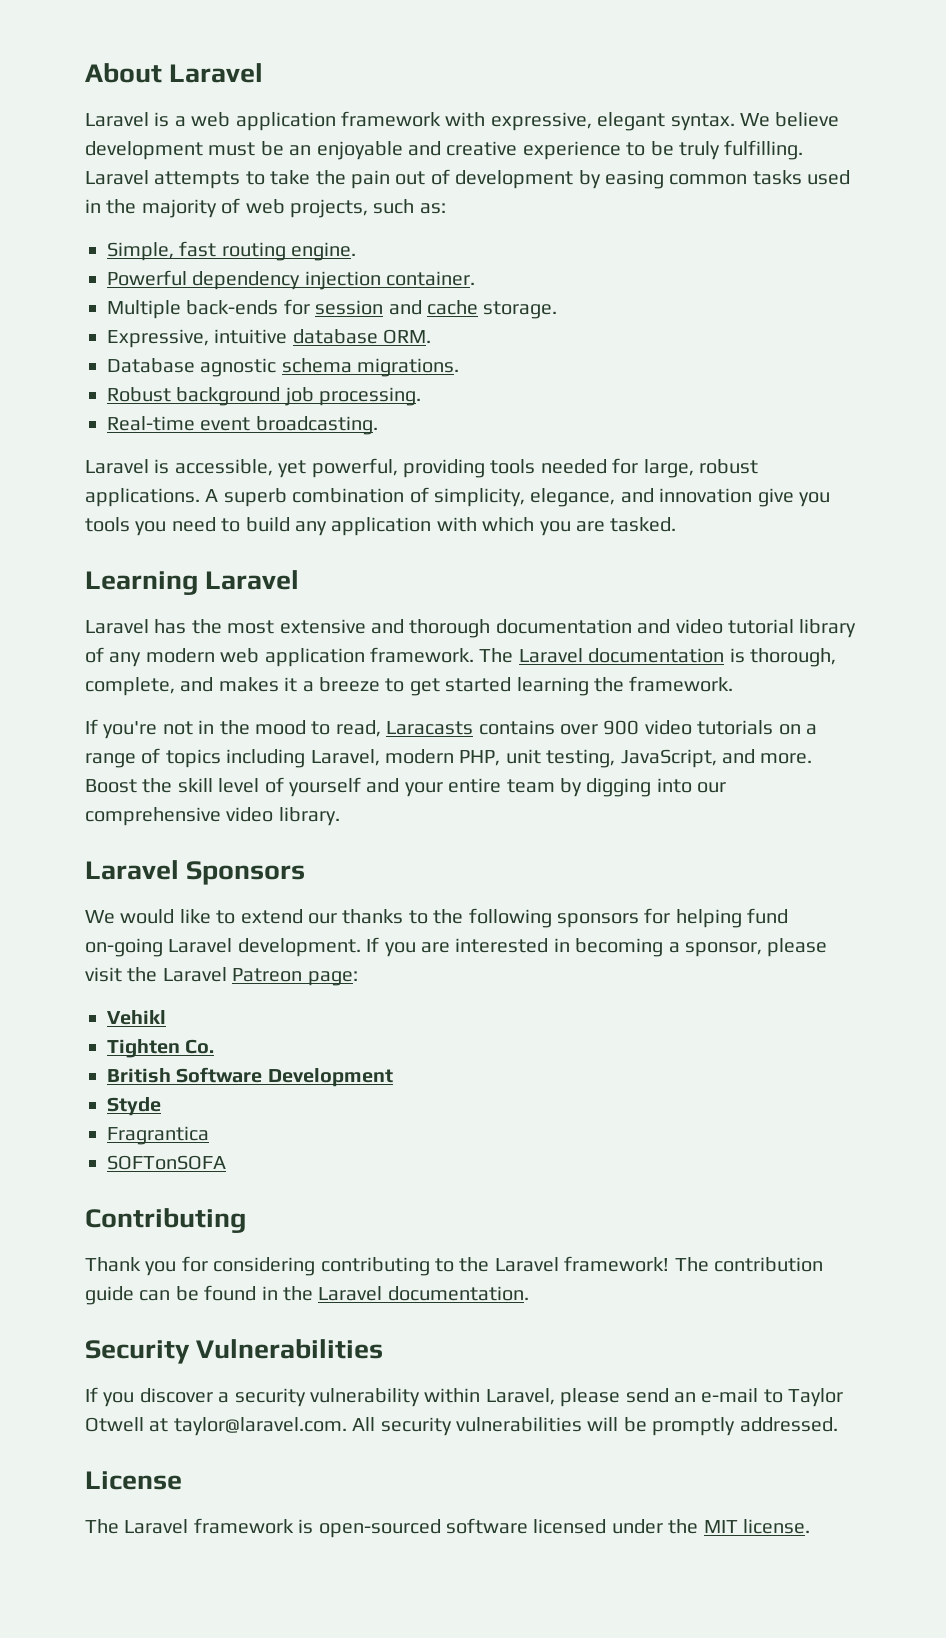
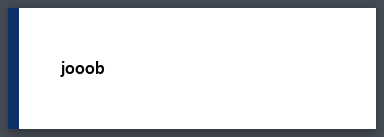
[85,63,264,83] [85,111,840,131] [85,140,804,160] [85,169,851,189] [85,198,446,218] [107,241,357,261] [107,270,476,290] [107,299,558,319] [107,329,432,348] [107,358,460,377] [107,387,422,406] [107,416,378,435] [85,458,758,478] [85,487,830,507] [85,517,677,536] [85,570,300,595] [85,619,857,638] [85,647,836,667] [85,676,734,696] [85,719,817,739] [85,748,813,768] [85,777,727,797] [85,807,340,826] [85,860,306,885] [85,908,789,928] [85,937,828,957] [85,967,358,986] [107,1010,166,1025] [107,1039,215,1058] [107,1067,393,1087] [107,1097,161,1116] [107,1126,209,1145] [107,1155,226,1170] [85,1208,246,1233] [85,1256,823,1276] [85,1285,529,1305] [85,1339,384,1364] [85,1387,844,1407] [85,1417,838,1436] [85,1471,182,1490] [85,1518,810,1538] About Laravel // Laravel is a web application framework with expressive, elegant syntax. We believe development must be an enjoyable and creative experience to be truly fulfilling. Laravel attempts to take the pain out of development by easing common tasks used in the majority of web projects, such as: // Simple, fast routing engine. // Powerful dependency injection container. // Multiple back-ends for session and cache storage. // Expressive, intuitive database ORM. // Database agnostic schema migrations. // Robust background job processing. // Real-time event broadcasting. // Laravel is accessible, yet powerful, providing tools needed for large, robust applications. A superb combination of simplicity, elegance, and innovation give you tools you need to build any application with which you are tasked. // Learning Laravel // Laravel has the most extensive and thorough documentation and video tutorial library of any modern web application framework. The Laravel documentation is thorough, complete, and makes it a breeze to get started learning the framework. // If you're not in the mood to read, Laracasts contains over 900 video tutorials on a range of topics including Laravel, modern PHP, unit testing, JavaScript, and more. Boost the skill level of yourself and your entire team by digging into our comprehensive video library. // Laravel Sponsors // We would like to extend our thanks to the following sponsors for helping fund on-going Laravel development. If you are interested in becoming a sponsor, please visit the Laravel Patreon page: // Vehikl // Tighten Co. // British Software Development // Styde // Fragrantica // SOFTonSOFA // Contributing // Thank you for considering contributing to the Laravel framework! The contribution guide can be found in the Laravel documentation. // Security Vulnerabilities // If you discover a security vulnerability within Laravel, please send an e-mail to Taylor Otwell at taylor@laravel.com. All security vulnerabilities will be promptly addressed. // License // The Laravel framework is open-sourced software licensed under the MIT license. -> [60,61,105,77] jooob

